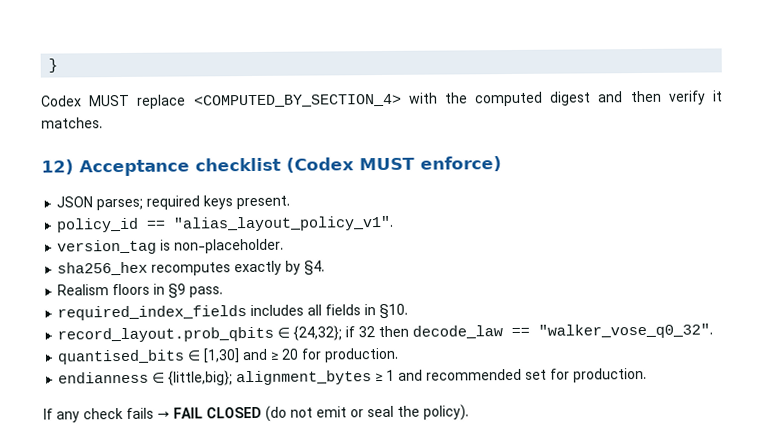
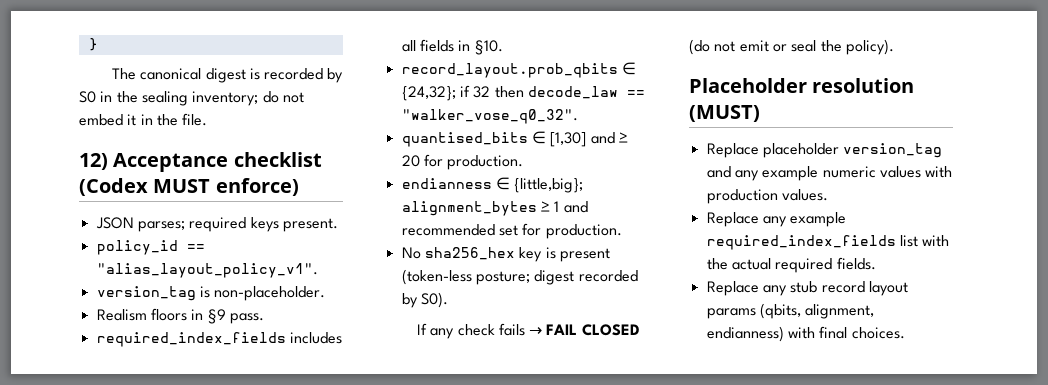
[41,90,723,109] [41,117,103,129] Codex MUST replace <COMPUTED_BY_SECTION_4> with the computed digest and then verify it matches. -> [111,68,344,83] [79,91,304,106] [79,113,208,126] The canonical digest is recorded by S0 in the sealing inventory; do not embed it in the file.
[57,260,326,276] // sha256_hex recomputes exactly by §4. -> (326, 293) none
(648, 375) none -> [401,247,610,262] [401,269,638,285] [401,292,448,308] // No sha256_hex key is present (token-less posture; digest recorded by S0).
(469, 412) none -> [689,78,915,93] [689,105,760,122] [706,143,943,158] [706,166,953,181] [706,189,828,204] [706,212,847,227] [706,235,950,250] [706,257,876,273] [706,281,908,296] [706,303,875,319] [706,326,905,342] // Placeholder resolution (MUST) // Replace placeholder version_tag and any example numeric values with production values. // Replace any example required_index_fields list with the actual required fields. // Replace any stub record layout params (qbits, alignment, endianness) with final choices.

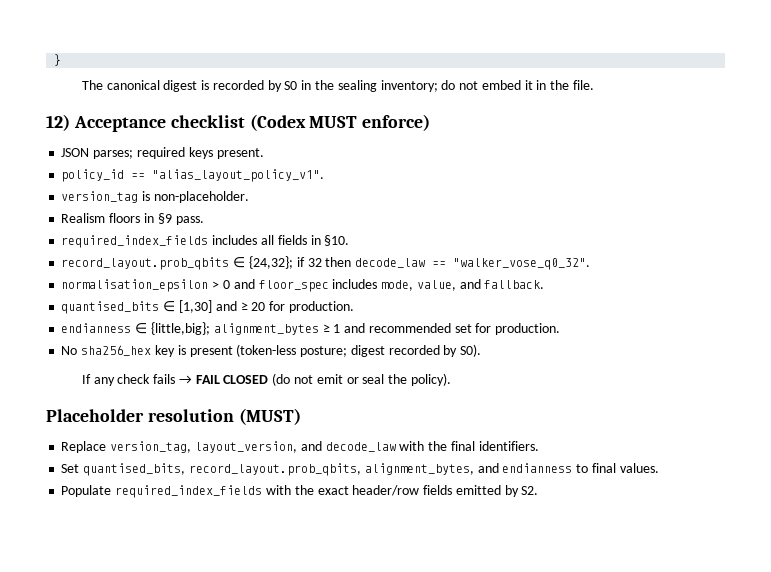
(578, 116) none -> [61,279,545,292] // normalisation_epsilon > 0 and floor_spec includes mode, value, and fallback.
[762,143,943,158] [706,166,953,181] [706,189,828,204] [706,212,847,227] [706,235,950,250] [706,257,876,273] [706,281,908,296] [706,303,875,319] [706,326,905,342] placeholder version_tag and any example numeric values with production values. // Replace any example required_index_fields list with the actual required fields. // Replace any stub record layout params (qbits, alignment, endianness) with final choices. -> [110,441,539,453] [61,463,659,476] [61,485,539,498] version_tag, layout_version, and decode_law with the final identifiers. // Set quantised_bits, record_layout.prob_qbits, alignment_bytes, and endianness to final values. // Populate required_index_fields with the exact header/row fields emitted by S2.

